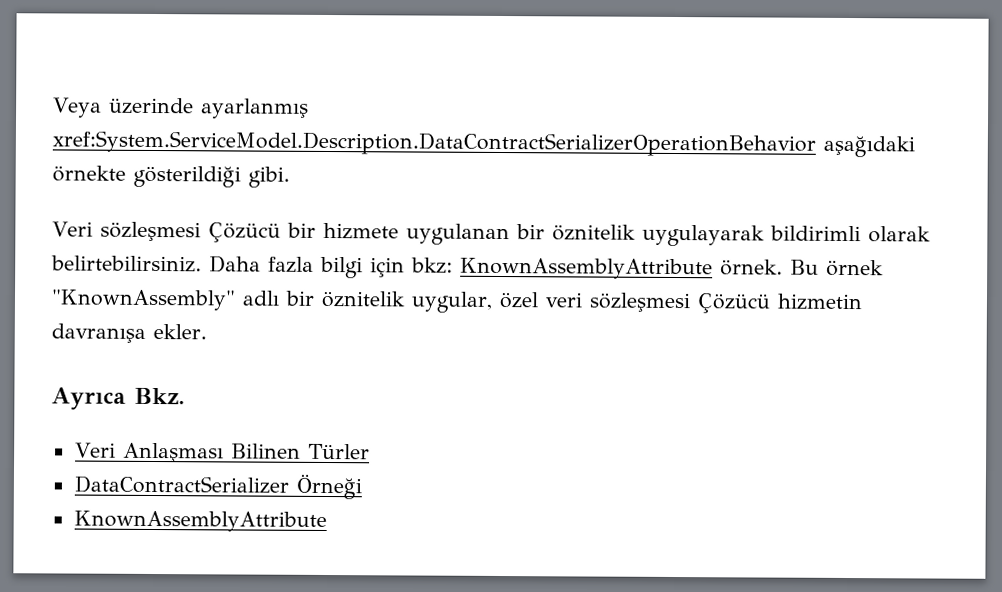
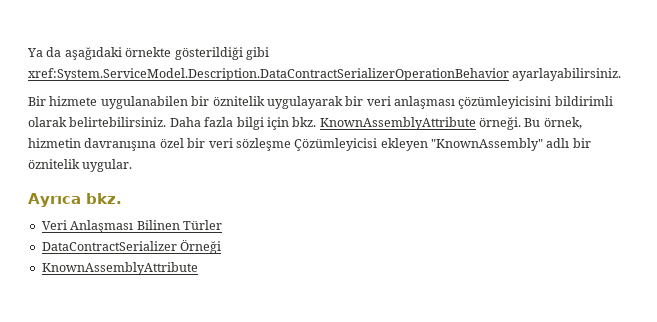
[53,97,309,119] [52,130,915,158] [52,165,290,188] [52,221,765,247] Veya üzerinde ayarlanmış xref:System.ServiceModel.Description.DataContractSerializerOperationBehavior aşağıdaki örnekte gösterildiği gibi. // Veri sözleşmesi Çözücü bir hizmete uygulanan bir öznitelik uygulayarak -> [27,47,269,60] [28,68,622,81] [28,96,552,109] Ya da aşağıdaki örnekte gösterildiği gibi xref:System.ServiceModel.Description.DataContractSerializerOperationBehavior ayarlayabilirsiniz. // Bir hizmete uygulanabilen bir öznitelik uygulayarak bir veri anlaşması çözümleyicisini
[411,257,884,280] [51,289,863,314] [51,323,207,343] bkz: KnownAssemblyAttribute örnek. Bu örnek "KnownAssembly" adlı bir öznitelik uygular, özel veri sözleşmesi Çözücü hizmetin davranışa ekler. -> [292,117,582,130] [28,138,591,151] [28,159,133,172] bkz. KnownAssemblyAttribute örneği. Bu örnek, hizmetin davranışına özel bir veri sözleşme Çözümleyicisi ekleyen "KnownAssembly" adlı bir öznitelik uygular.
[133,387,185,405] Bkz. -> [86,193,122,204] bkz.

